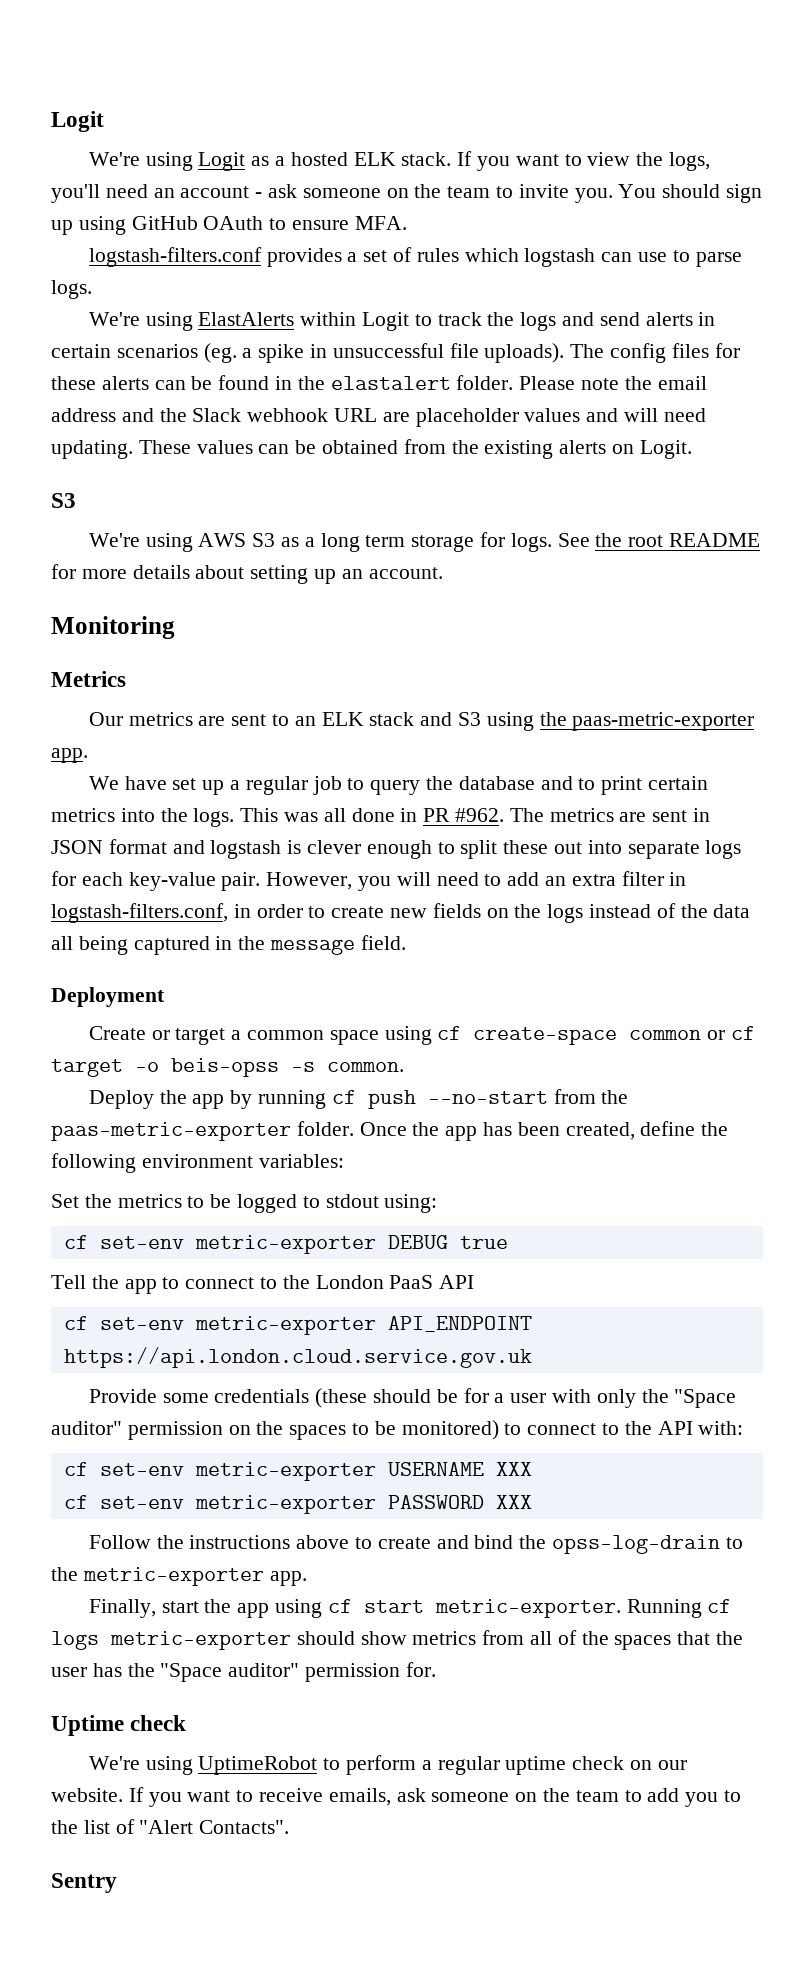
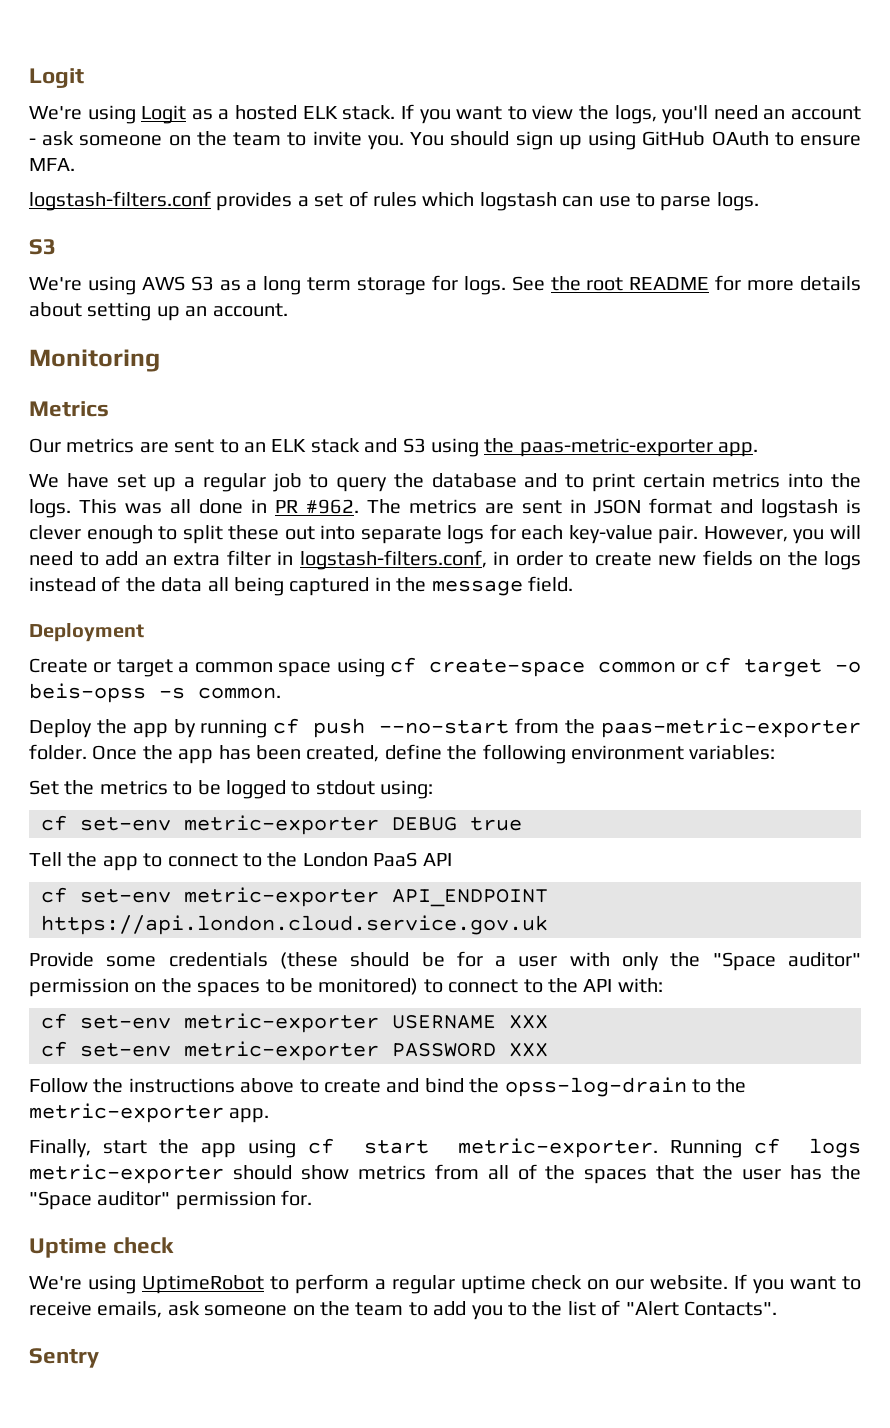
[88,312,716,331] [51,343,740,363] [51,375,707,390] [51,408,706,427] [51,439,692,459] // We're using ElastAlerts within Logit to track the logs and send alerts in certain scenarios (eg. a spike in unsuccessful file uploads). The config files for these alerts can be found in the elastalert folder. Please note the email address and the Slack webhook URL are placeholder values and will need updating. These values can be obtained from the existing alerts on Logit. -> (759, 201) none

